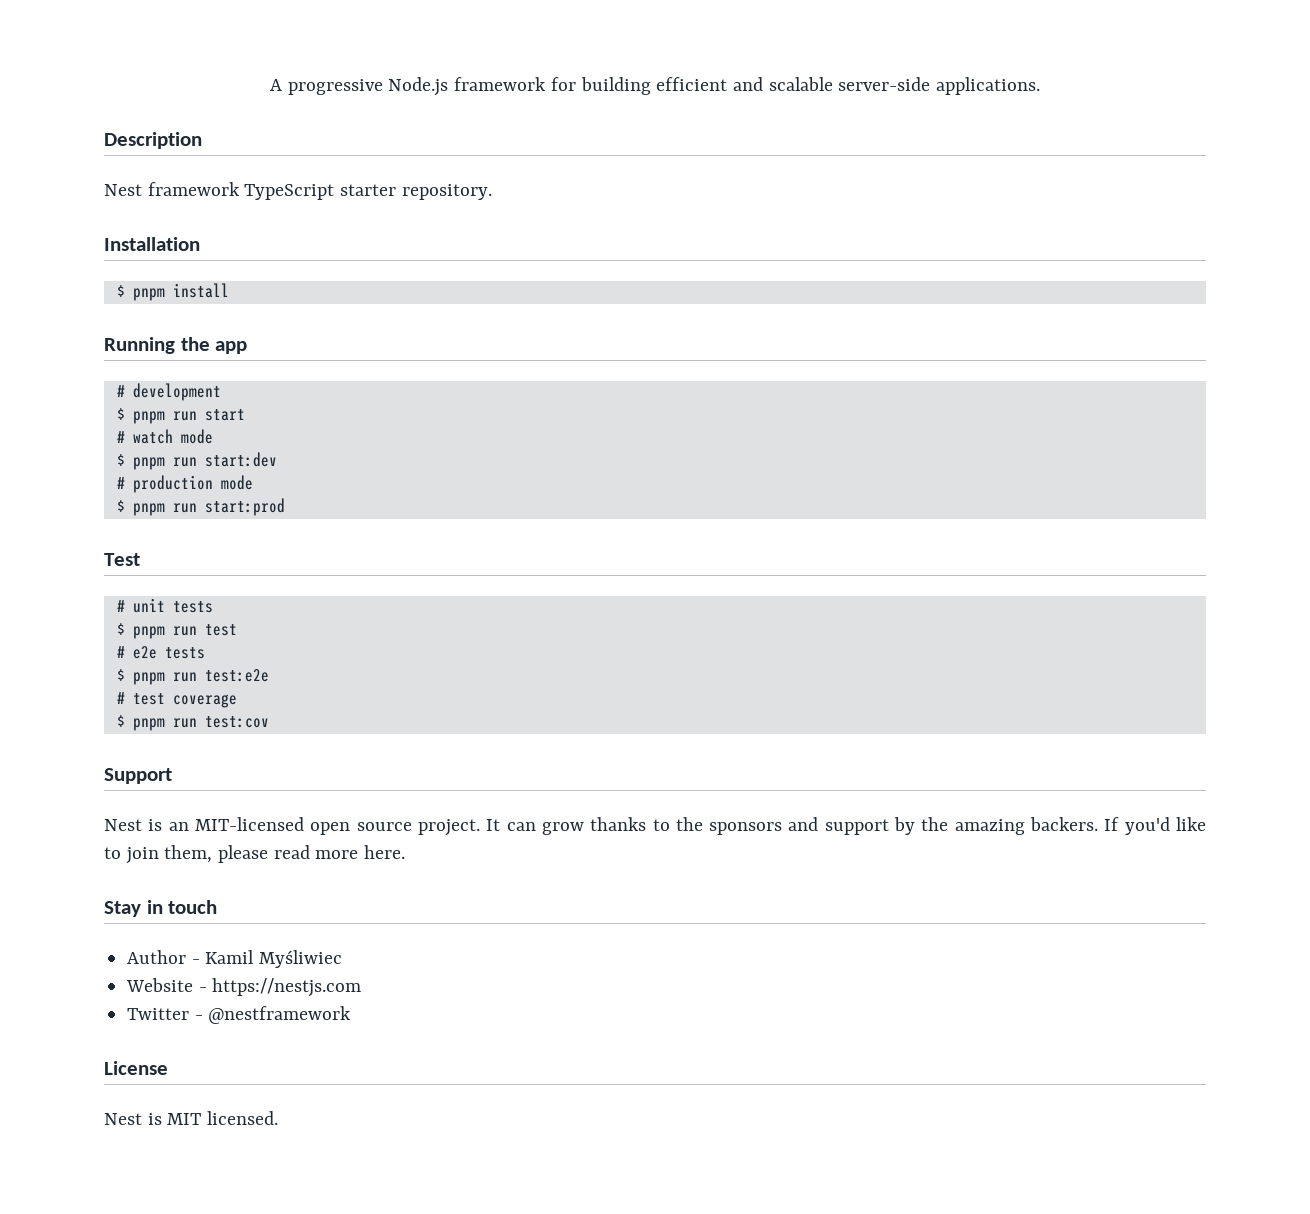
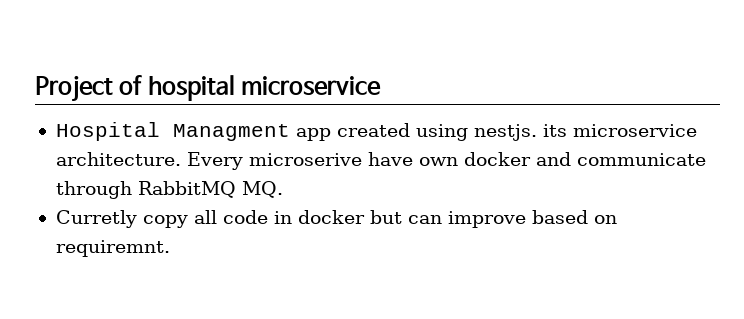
[270,77,1040,96] [104,132,202,149] [104,182,492,200] [104,237,200,251] [116,283,229,301] [104,337,248,354] [116,383,221,401] [116,408,245,424] [116,429,213,444] [116,452,277,470] [116,475,253,493] [116,498,285,516] [104,553,140,566] [116,598,213,613] [116,623,237,639] [116,646,205,659] [116,669,269,685] [116,692,237,708] [116,715,269,731] [104,768,172,784] [104,817,1207,836] [104,845,406,864] [104,900,218,917] [127,950,343,968] [126,978,362,997] [127,1006,352,1024] [104,1061,168,1075] [104,1111,279,1125] A progressive Node.js framework for building efficient and scalable server-side applications. // Description // Nest framework TypeScript starter repository. // Installation // $ pnpm install // Running the app // # development // $ pnpm run start // # watch mode // $ pnpm run start:dev // # production mode // $ pnpm run start:prod // Test // # unit tests // $ pnpm run test // # e2e tests // $ pnpm run test:e2e // # test coverage // $ pnpm run test:cov // Support // Nest is an MIT-licensed open source project. It can grow thanks to the sponsors and support by the amazing backers. If you'd like to join them, please read more here. // Stay in touch // Author - Kamil Myśliwiec // Website - https://nestjs.com // Twitter - @nestframework // License // Nest is MIT licensed. -> [35,75,382,102] [55,122,697,141] [55,152,706,170] [55,181,283,199] [55,210,617,228] [55,240,170,257] Project of hospital microservice // Hospital Managment app created using nestjs. its microservice architecture. Every microserive have own docker and communicate through RabbitMQ MQ. // Curretly copy all code in docker but can improve based on requiremnt.

